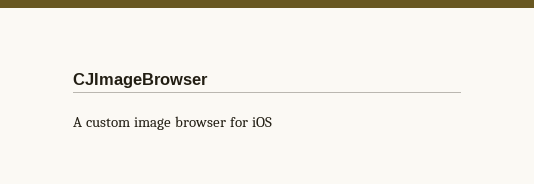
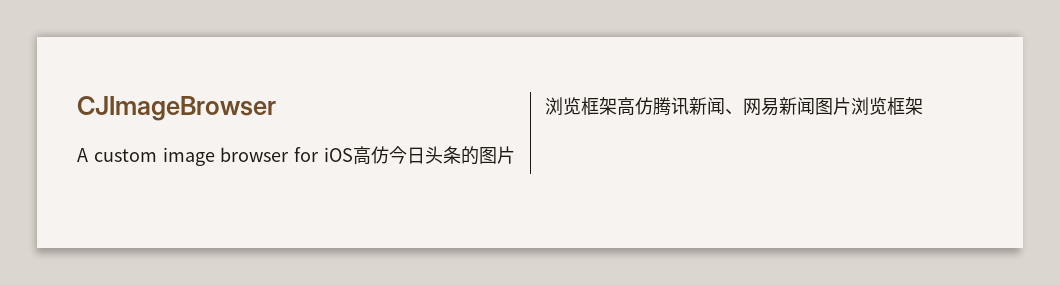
(272, 122) none -> [353,146,515,165] [545,97,923,116] 高仿今日头条的图片浏览框架高仿腾讯新闻、网易新闻图片浏览框架

